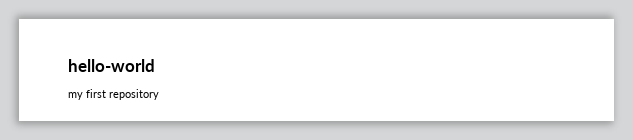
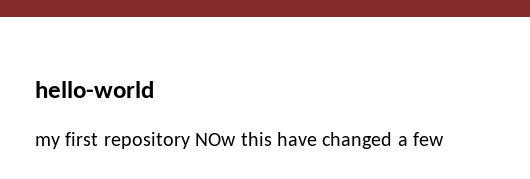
(159, 94) none -> [195,132,445,149] NOw this have changed a few

